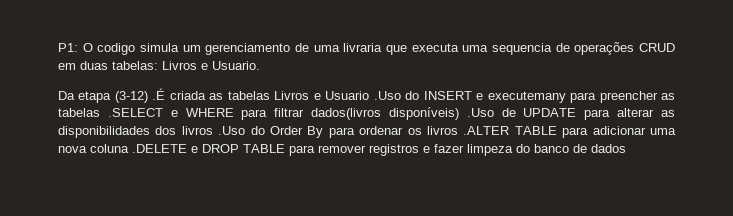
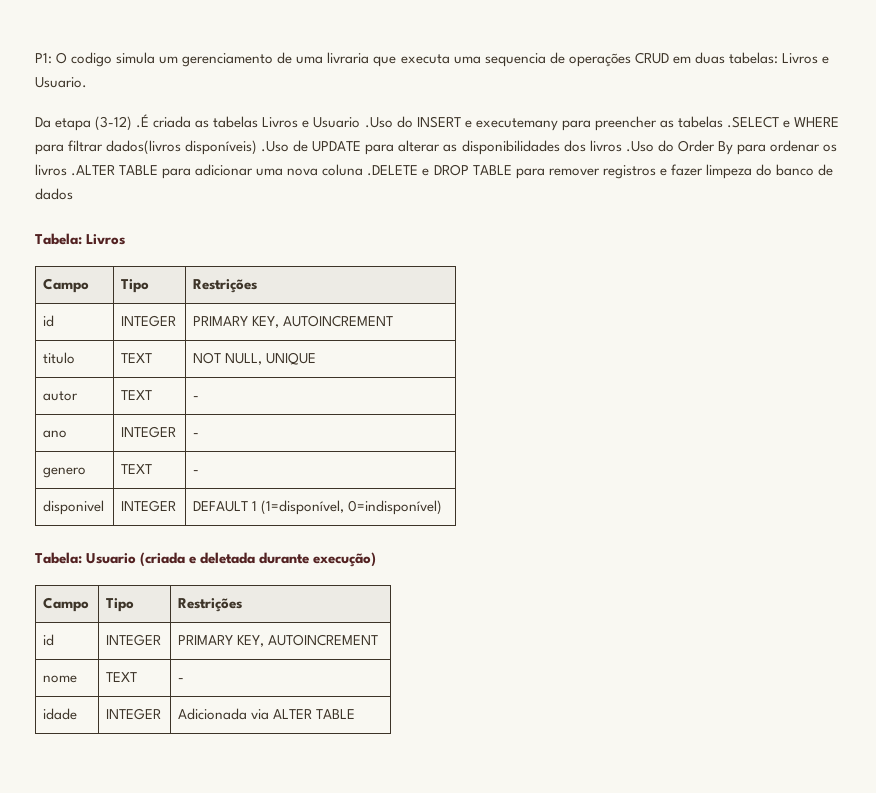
(626, 148) none -> [35,233,126,245] [43,278,90,293] [121,279,150,293] [193,279,258,293] [43,315,55,327] [121,315,177,327] [193,315,394,328] [43,352,76,364] [121,353,153,363] [193,352,317,365] [43,391,79,401] [121,390,153,400] [193,396,200,400] [43,430,68,438] [121,426,177,438] [193,433,200,437] [43,467,87,478] [121,464,153,474] [193,470,200,474] [43,500,105,515] [121,500,177,512] [193,500,443,515] [35,552,377,567] [43,597,90,612] [106,598,135,612] [178,598,243,612] [43,634,55,646] [106,634,162,646] [178,634,379,647] [43,675,78,683] [106,672,138,682] [178,678,185,682] [43,708,78,720] [106,708,162,720] [178,708,356,720] // Tabela: Livros // Campo | Tipo | Restrições // id | INTEGER | PRIMARY KEY, AUTOINCREMENT // titulo | TEXT | NOT NULL, UNIQUE // autor | TEXT | - // ano | INTEGER | - // genero | TEXT | - // disponivel | INTEGER | DEFAULT 1 (1=disponível, 0=indisponível) // Tabela: Usuario (criada e deletada durante execução) // Campo | Tipo | Restrições // id | INTEGER | PRIMARY KEY, AUTOINCREMENT // nome | TEXT | - // idade | INTEGER | Adicionada via ALTER TABLE

